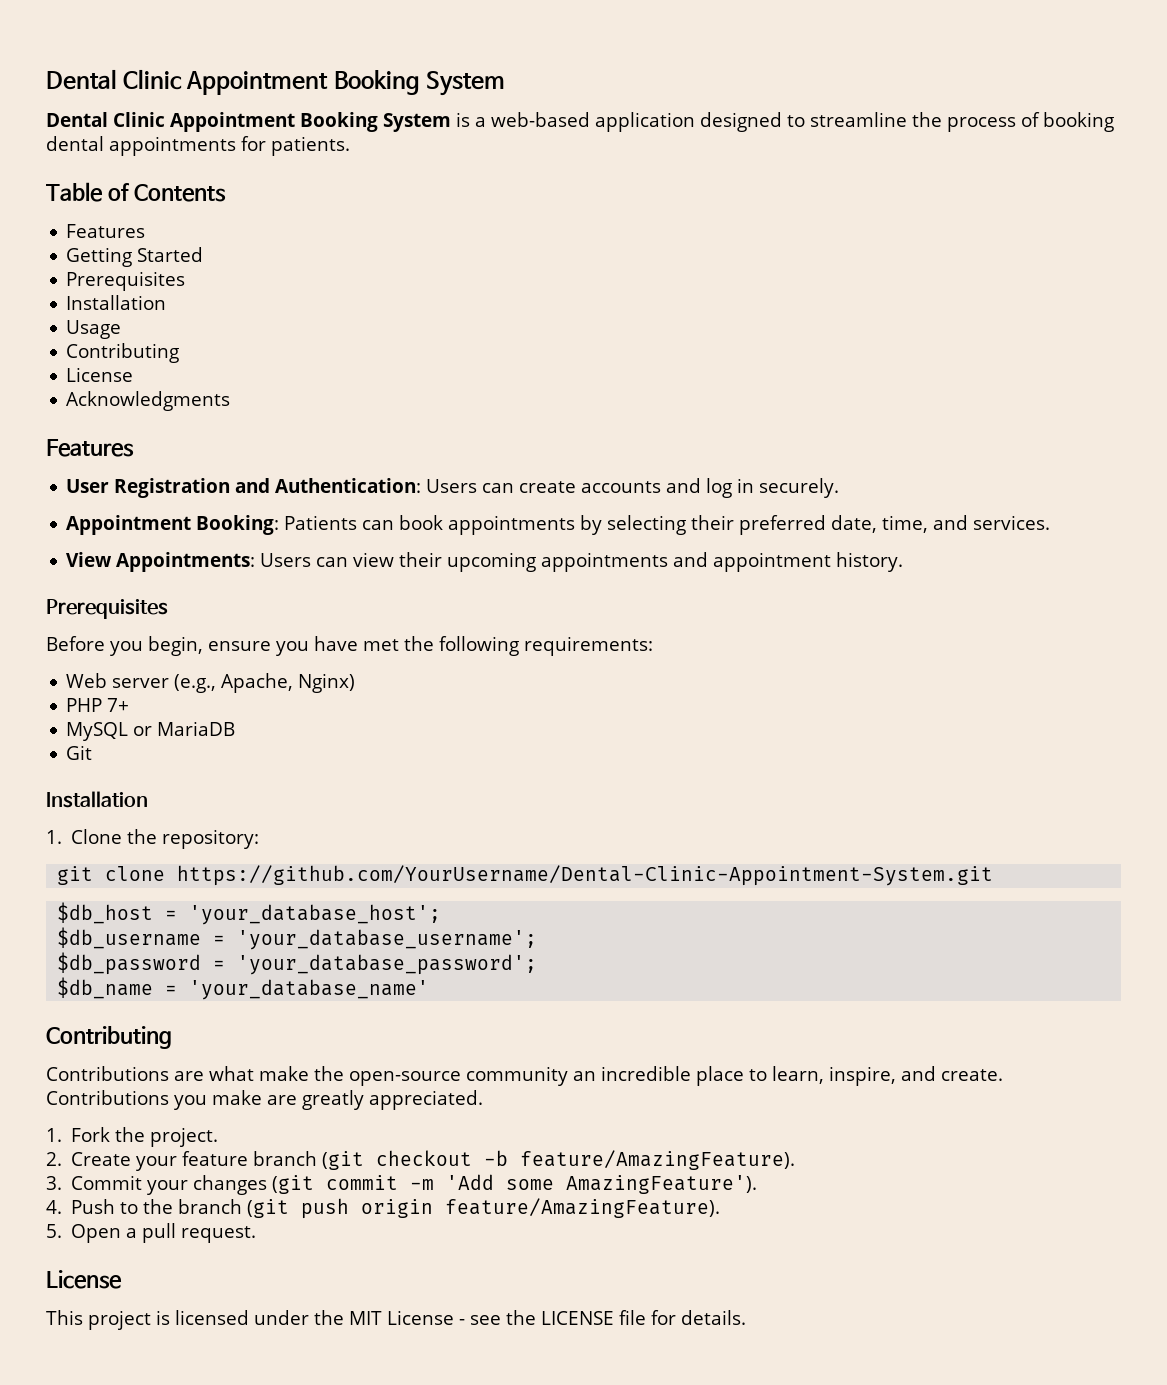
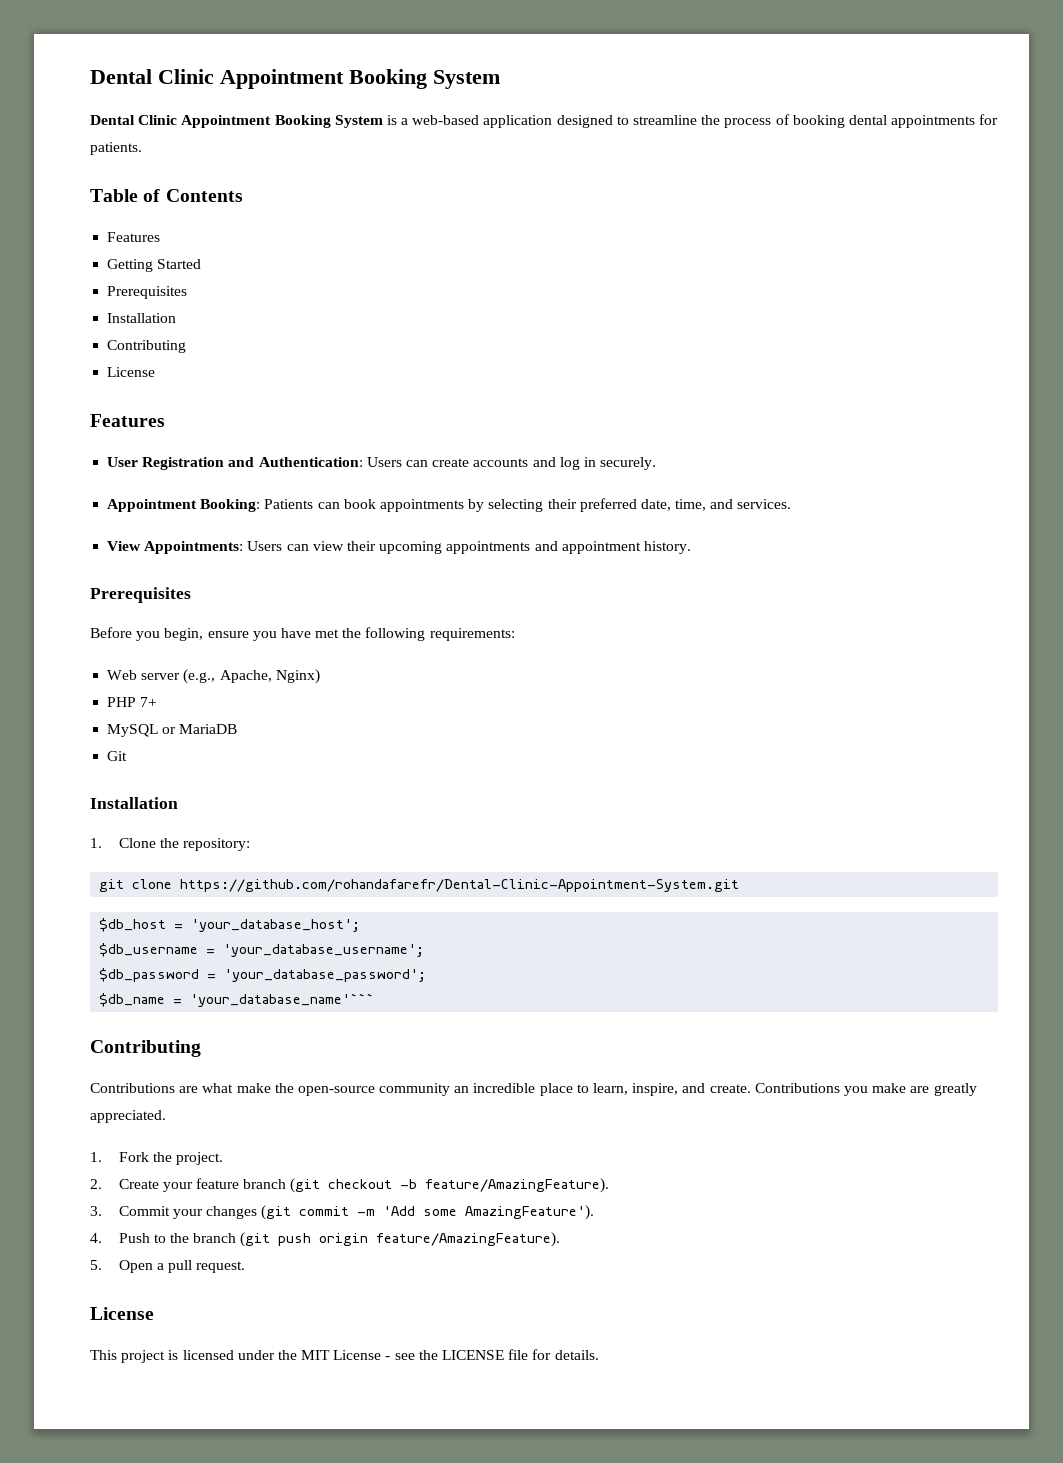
[66,320,122,339] // Usage -> (177, 318) none
[66,391,231,411] // Acknowledgments -> (156, 372) none
[177,865,994,886] https://github.com/YourUsername/Dental-Clinic-Appointment-System.git -> [180,879,740,892] https://github.com/rohandafarefr/Dental-Clinic-Appointment-System.git
[189,979,430,1000] 'your_database_name' -> [190,993,375,1007] 'your_database_name'```

